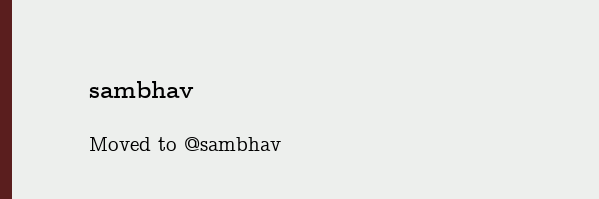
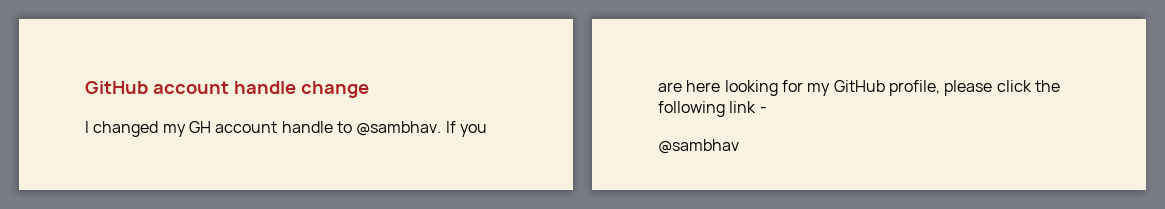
[89,81,194,98] [89,137,177,151] sambhav // Moved to -> [85,81,369,98] [85,121,487,137] [658,80,1060,96] [658,101,767,117] GitHub account handle change // I changed my GH account handle to @sambhav. If you are here looking for my GitHub profile, please click the following link - //

